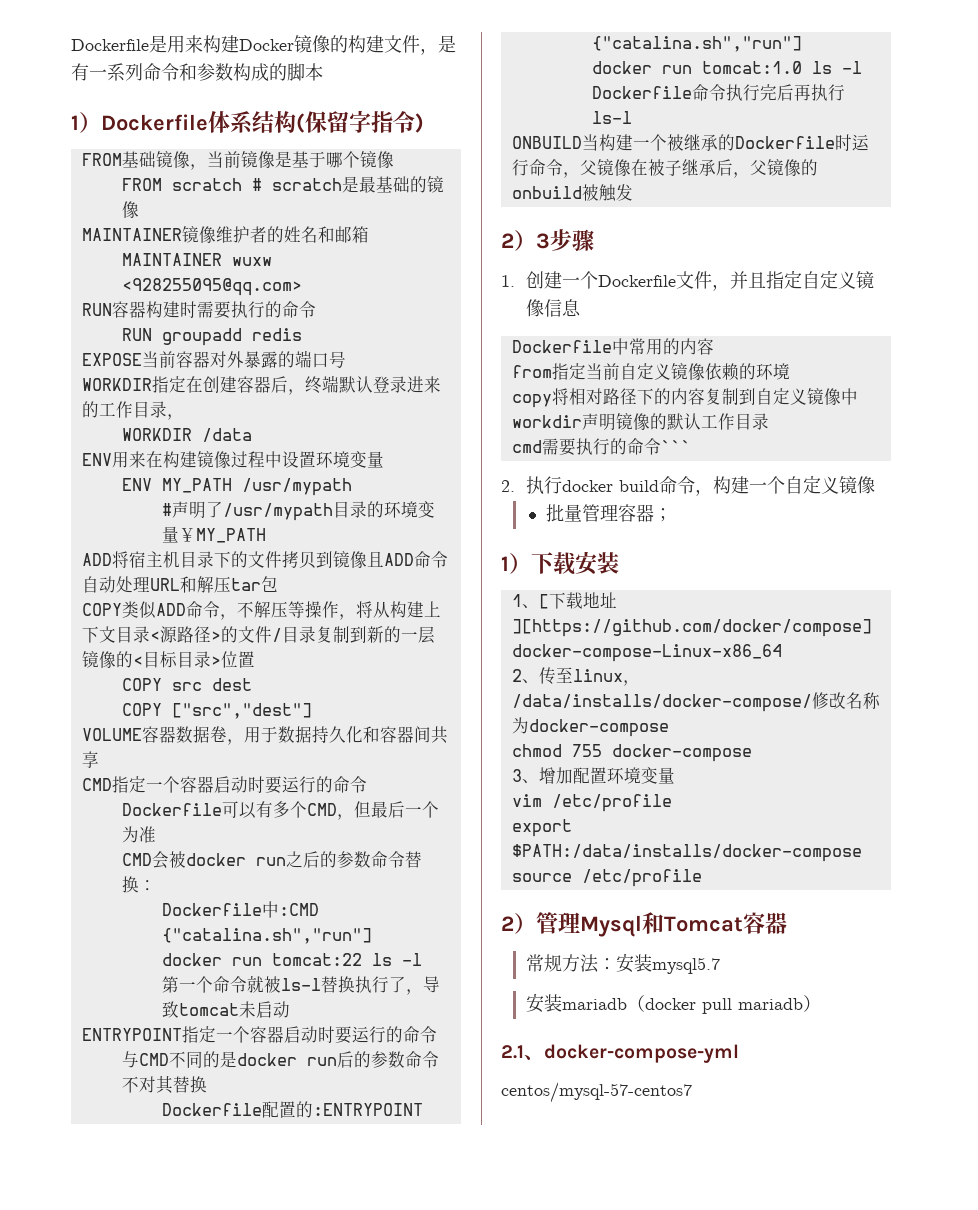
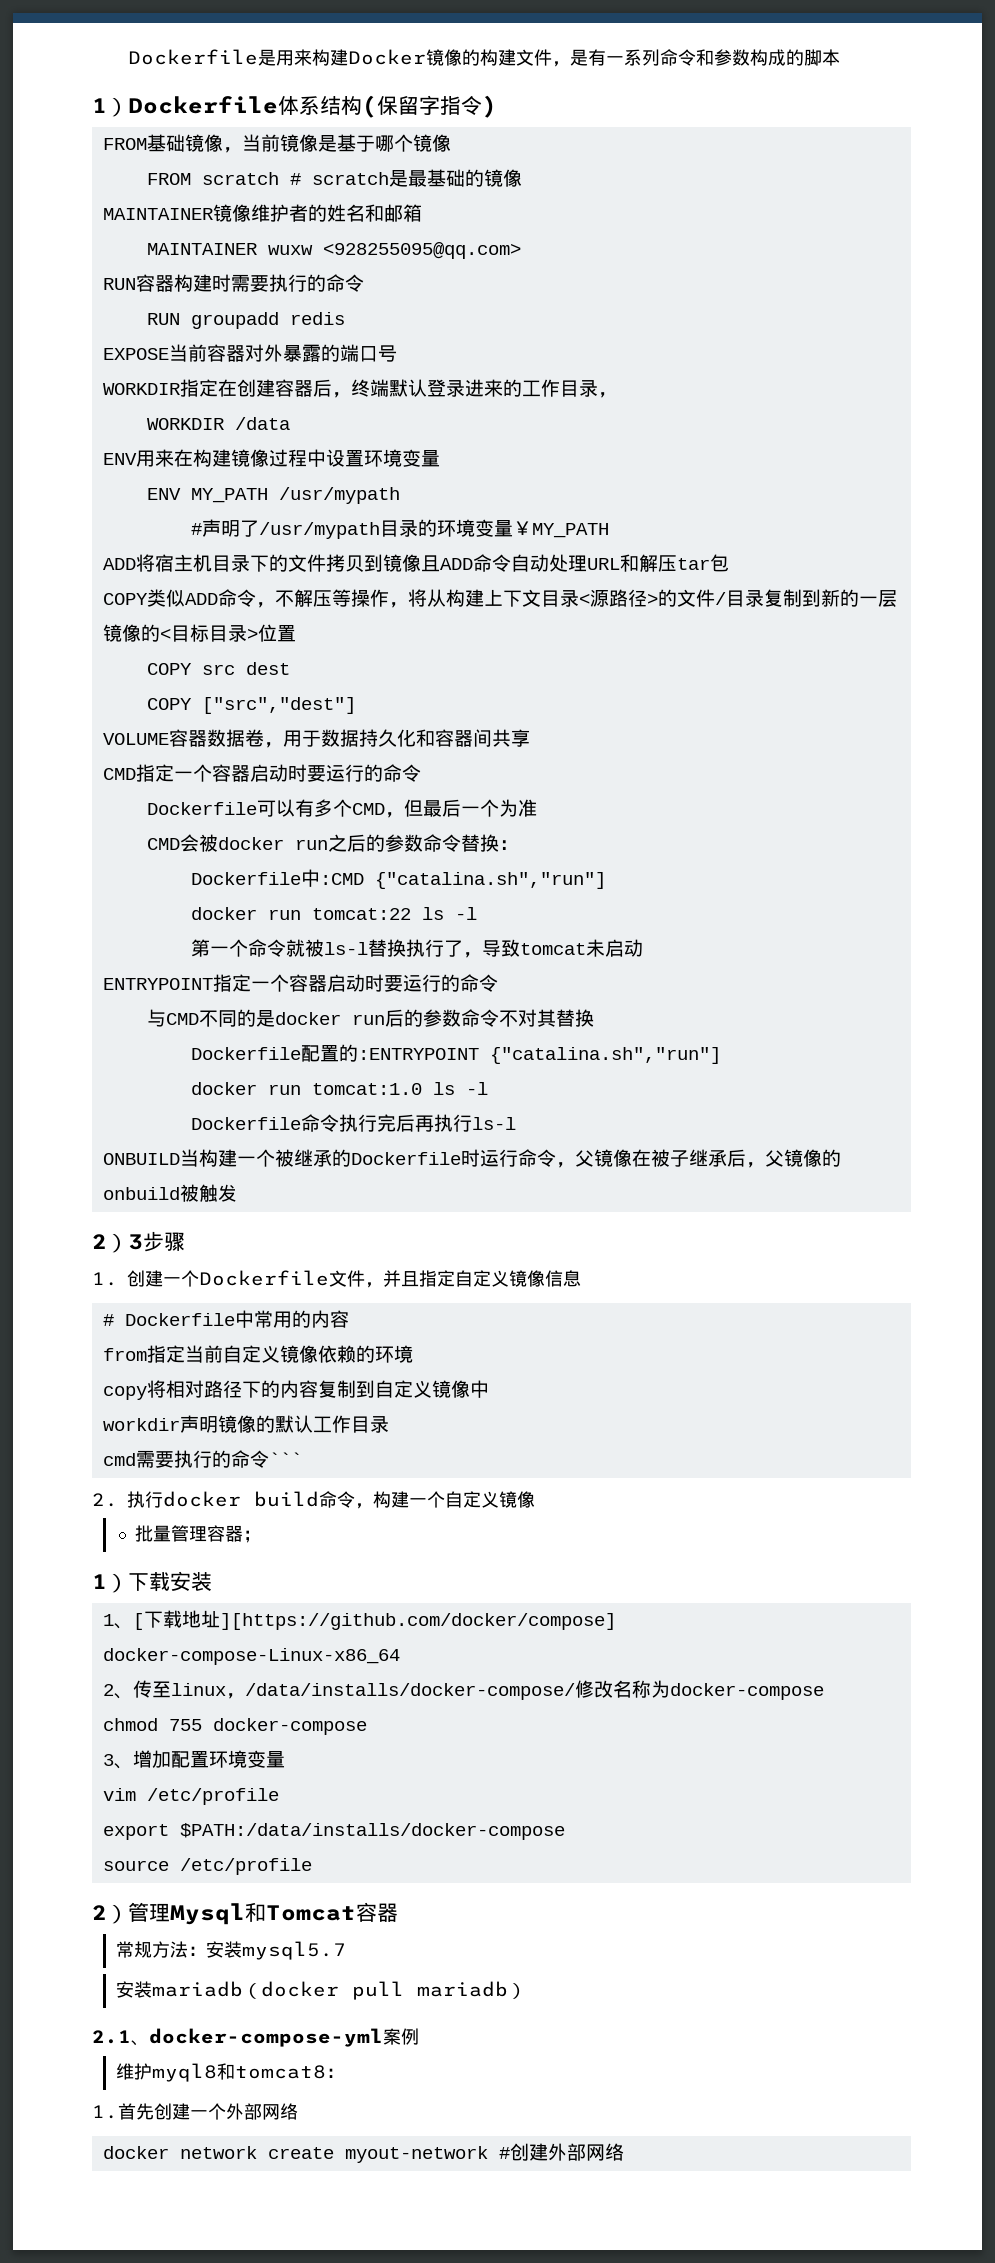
(581, 308) none -> [102,1314,114,1326] #
[501,1082,692,1103] // centos/mysql-57-centos7 -> [383,2028,419,2045] [115,2063,344,2082] [92,2103,298,2120] [102,2143,624,2163] 案例 // 维护myql8和tomcat8： // 1.首先创建一个外部网络 // docker network create myout-network #创建外部网络

